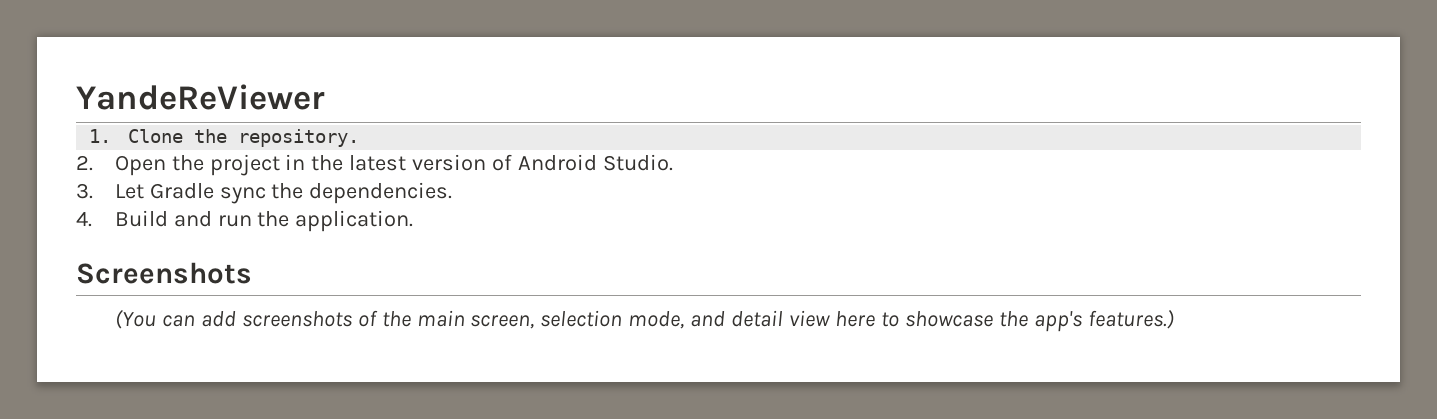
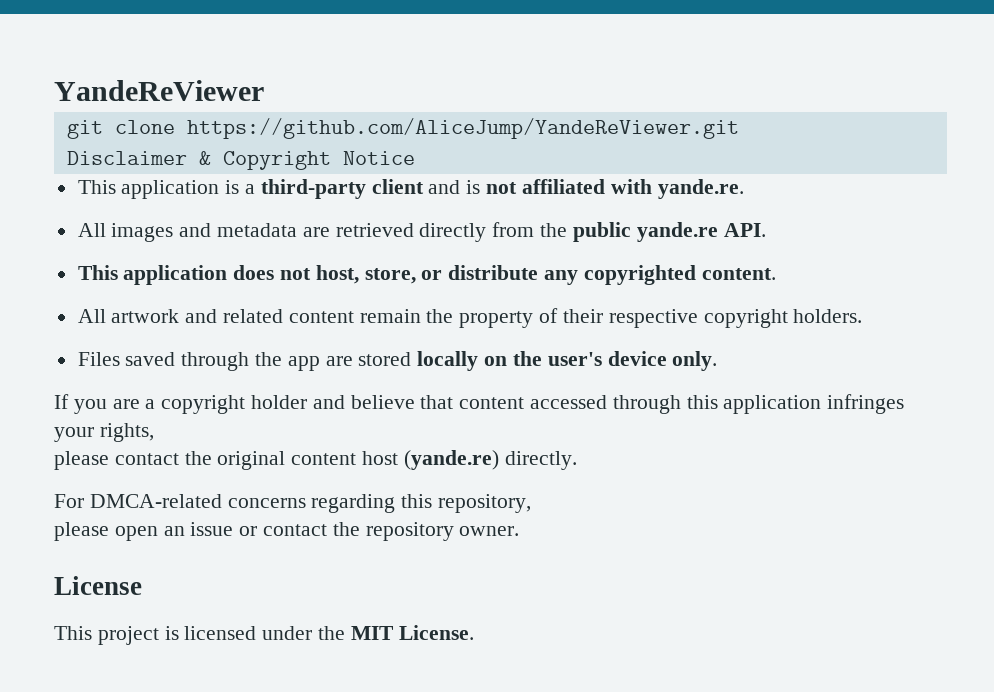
[89,129,359,147] [76,154,674,176] [76,182,453,204] [76,210,414,232] [76,262,252,284] [114,309,1174,332] 1. Clone the repository. // 2. Open the project in the latest version of Android Studio. // 3. Let Gradle sync the dependencies. // 4. Build and run the application. // Screenshots // (You can add screenshots of the main screen, selection mode, and detail view here to showcase the app's features.) -> [66,118,739,139] [66,151,415,170] [77,179,744,199] [77,222,766,242] [77,265,776,285] [77,308,863,328] [77,351,718,371] [54,394,905,414] [54,423,154,442] [54,450,577,470] [54,494,532,513] [54,522,520,541] [54,576,142,595] [54,625,474,645] git clone https://github.com/AliceJump/YandeReViewer.git // Disclaimer & Copyright Notice // This application is a third-party client and is not affiliated with yande.re. // All images and metadata are retrieved directly from the public yande.re API. // This application does not host, store, or distribute any copyrighted content. // All artwork and related content remain the property of their respective copyright holders. // Files saved through the app are stored locally on the user's device only. // If you are a copyright holder and believe that content accessed through this application infringes your rights, // please contact the original content host (yande.re) directly. // For DMCA-related concerns regarding this repository, // please open an issue or contact the repository owner. // License // This project is licensed under the MIT License.

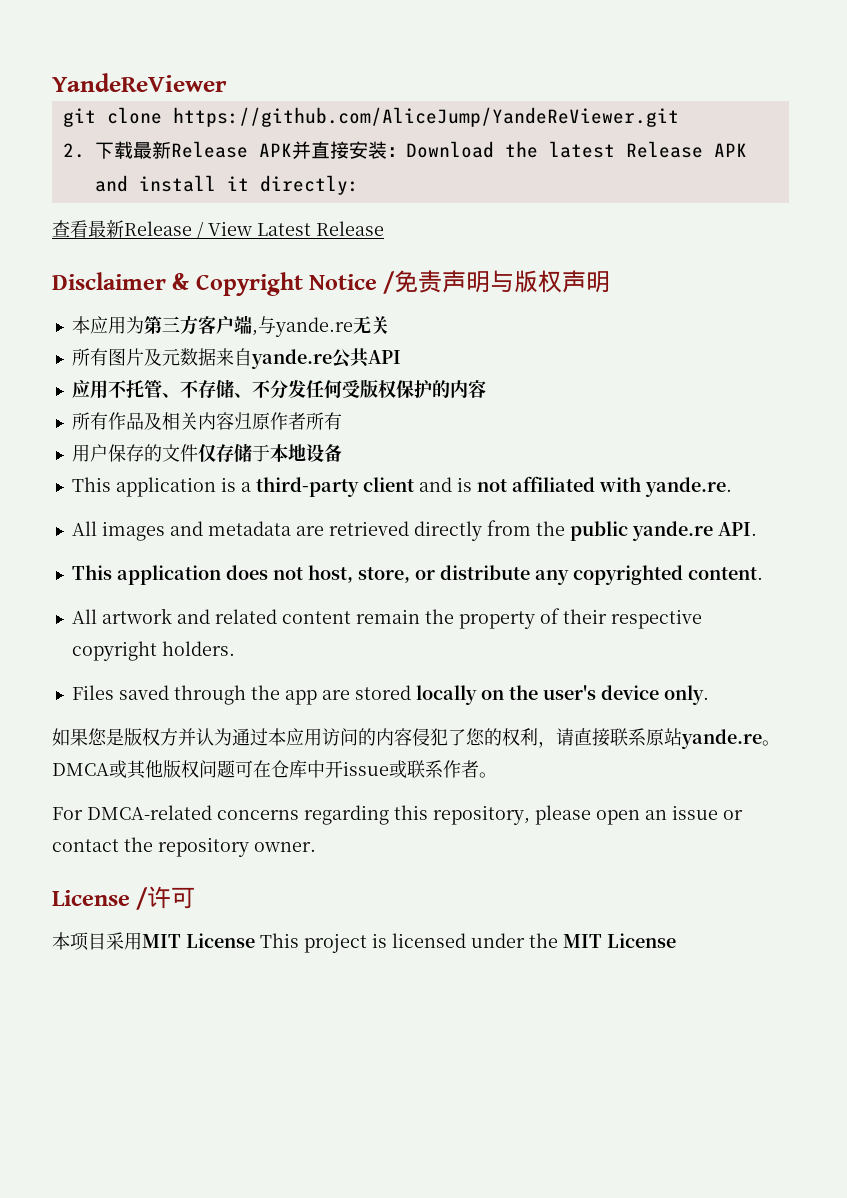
[66,151,415,170] Disclaimer & Copyright Notice -> [62,141,748,159] [95,175,360,195] [52,220,384,239] [52,270,611,296] [71,315,389,337] [71,348,401,369] [71,379,486,399] [71,412,342,430] [71,443,342,462] 2.下载最新Release APK并直接安装：Download the latest Release APK and install it directly: // 查看最新Release / View Latest Release // Disclaimer & Copyright Notice /免责声明与版权声明 // 本应用为第三方客户端,与yande.re无关 // 所有图片及元数据来自yande.re公共API // 应用不托管、不存储、不分发任何受版权保护的内容 // 所有作品及相关内容归原作者所有 // 用户保存的文件仅存储于本地设备
[54,394,905,414] [54,423,154,442] [54,450,577,470] If you are a copyright holder and believe that content accessed through this application infringes your rights, // please contact the original content host (yande.re) directly. -> [52,728,780,749] [52,760,497,779] 如果您是版权方并认为通过本应用访问的内容侵犯了您的权利，请直接联系原站yande.re。DMCA或其他版权问题可在仓库中开issue或联系作者。
(532, 503) // -> (530, 815) none
(142, 585) // -> [136,886,196,910] [52,932,255,951] /许可 // 本项目采用MIT License
[398,625,474,640] License. -> [607,933,676,948] License

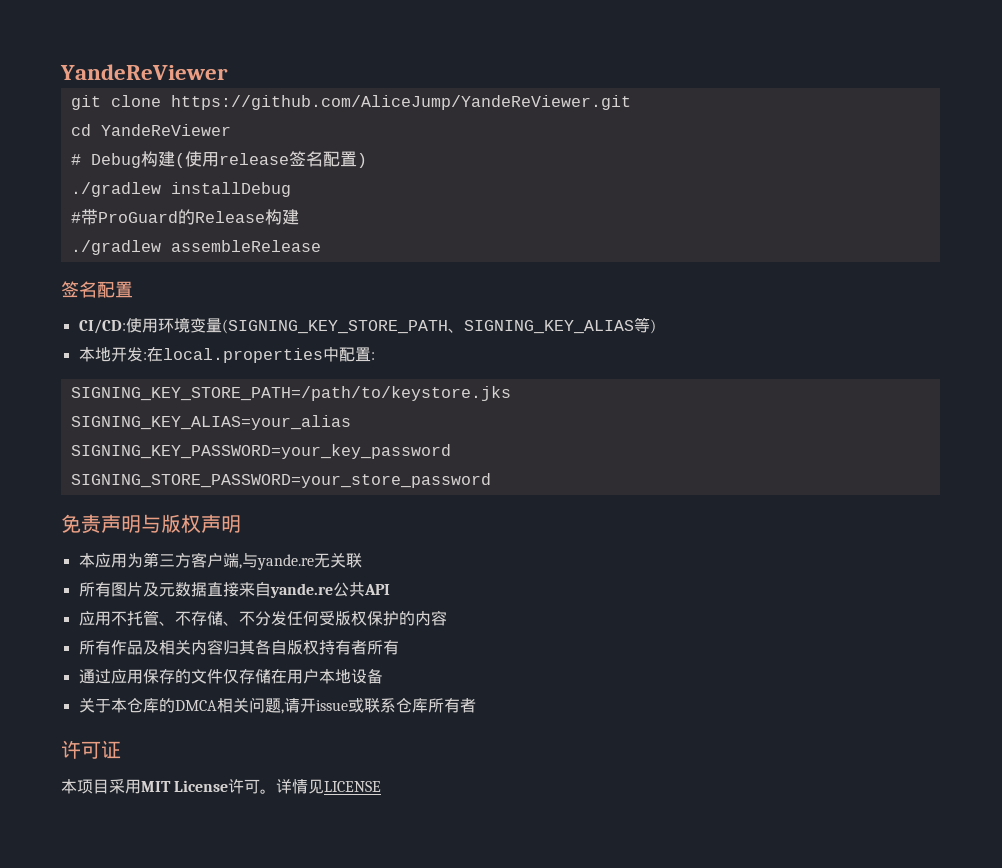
[62,141,748,159] [95,175,360,195] [52,220,384,239] [52,271,396,296] 2.下载最新Release APK并直接安装：Download the latest Release APK and install it directly: // 查看最新Release / View Latest Release // Disclaimer & Copyright Notice / -> [70,124,231,136] [70,151,367,168] [70,182,291,197] [70,209,299,225] [70,240,321,255] [61,281,133,298] [78,317,656,334] [78,347,375,363] [70,386,511,401] [70,415,351,430] [70,444,451,459] [70,473,491,488] cd YandeReViewer // # Debug构建(使用release签名配置) // ./gradlew installDebug // #带ProGuard的Release构建 // ./gradlew assembleRelease // 签名配置 // CI/CD:使用环境变量(SIGNING_KEY_STORE_PATH、SIGNING_KEY_ALIAS等) // 本地开发:在local.properties中配置: // SIGNING_KEY_STORE_PATH=/path/to/keystore.jks // SIGNING_KEY_ALIAS=your_alias // SIGNING_KEY_PASSWORD=your_key_password // SIGNING_STORE_PASSWORD=your_store_password //
(389, 325) none -> [345,553,362,568] 联
(216, 357) none -> [206,582,239,597] 直接
[251,412,288,430] 原作 -> [238,639,351,655] 其各自版权持有
[71,444,108,462] 用户 -> [78,669,143,684] 通过应用
[251,444,270,462] 于 -> [270,669,319,684] 在用户
[71,476,732,497] [71,520,757,541] [71,565,763,585] [71,608,702,629] [71,641,235,661] [71,685,709,705] [52,728,780,749] [52,760,325,779] This application is a third-party client and is not affiliated with yande.re. // All images and metadata are retrieved directly from the public yande.re API. // This application does not host, store, or distribute any copyrighted content. // All artwork and related content remain the property of their respective copyright holders. // Files saved through the app are stored locally on the user's device only. // 如果您是版权方并认为通过本应用访问的内容侵犯了您的权利，请直接联系原站yande.re。DMCA或其他版权问题可在仓库中 -> [78,697,300,714] 关于本仓库的DMCA相关问题,请
[443,760,497,778] [52,805,743,825] [52,837,316,857] [52,886,196,910] 作者。 // For DMCA-related concerns regarding this repository, please open an issue or contact the repository owner. // License /许可 -> [395,698,476,713] [61,740,121,759] 仓库所有者 // 许可证
[260,933,676,953] This project is licensed under the MIT License -> [228,779,382,794] 许可。详情见LICENSE

